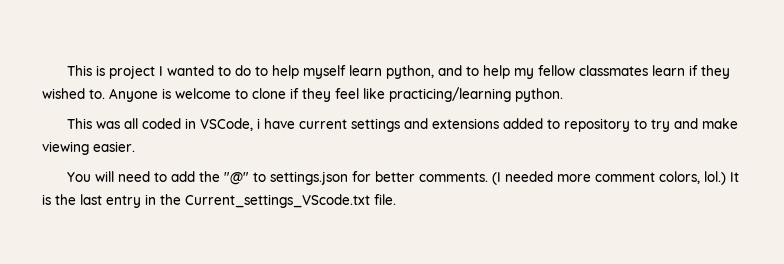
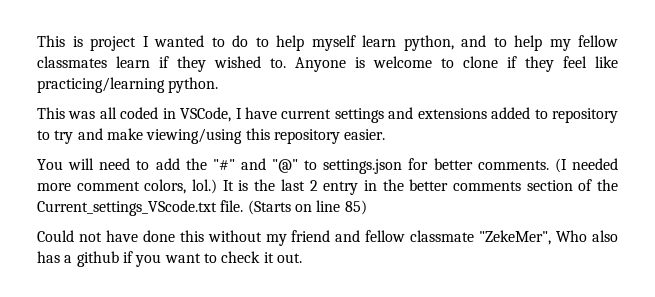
[257,118,261,129] i -> [235,108,242,119] I
[42,141,89,155] viewing -> [146,128,340,144] viewing/using this repository
(221, 176) none -> [212,158,266,170] "#" and
(102, 199) none -> [309,180,318,191] 2
[185,194,396,208] Current_settings_VScode.txt file. -> [409,179,618,191] [37,200,367,216] [37,230,618,246] [37,251,302,267] better comments section of the Current_settings_VScode.txt file. (Starts on line 85) // Could not have done this without my friend and fellow classmate "ZekeMer", Who also has a github if you want to check it out.

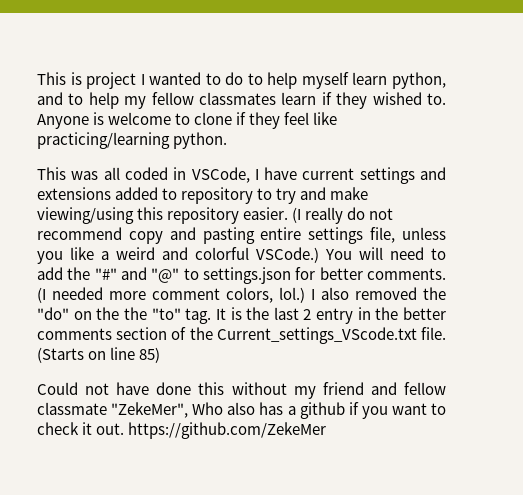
(386, 134) // -> [292,207,394,224] [37,227,447,244] [37,247,319,264] (I really do not recommend copy and pasting entire settings file, unless you like a weird and colorful VSCode.)
(218, 186) none -> [311,287,446,300] [37,307,212,324] I also removed the "do" on the the "to" tag.
(302, 258) none -> [128,422,327,439] https://github.com/ZekeMer

